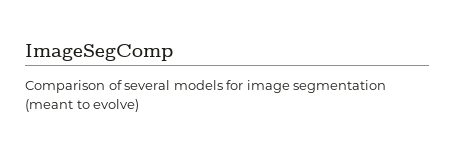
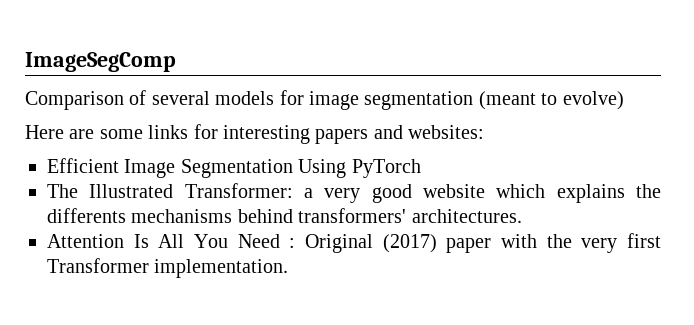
(140, 105) none -> [25,124,485,144] [47,158,421,178] [47,183,661,203] [47,208,522,223] [47,233,661,253] [47,258,289,278] // Here are some links for interesting papers and websites: // Efficient Image Segmentation Using PyTorch // The Illustrated Transformer: a very good website which explains the differents mechanisms behind transformers' architectures. // Attention Is All You Need : Original (2017) paper with the very first Transformer implementation.

